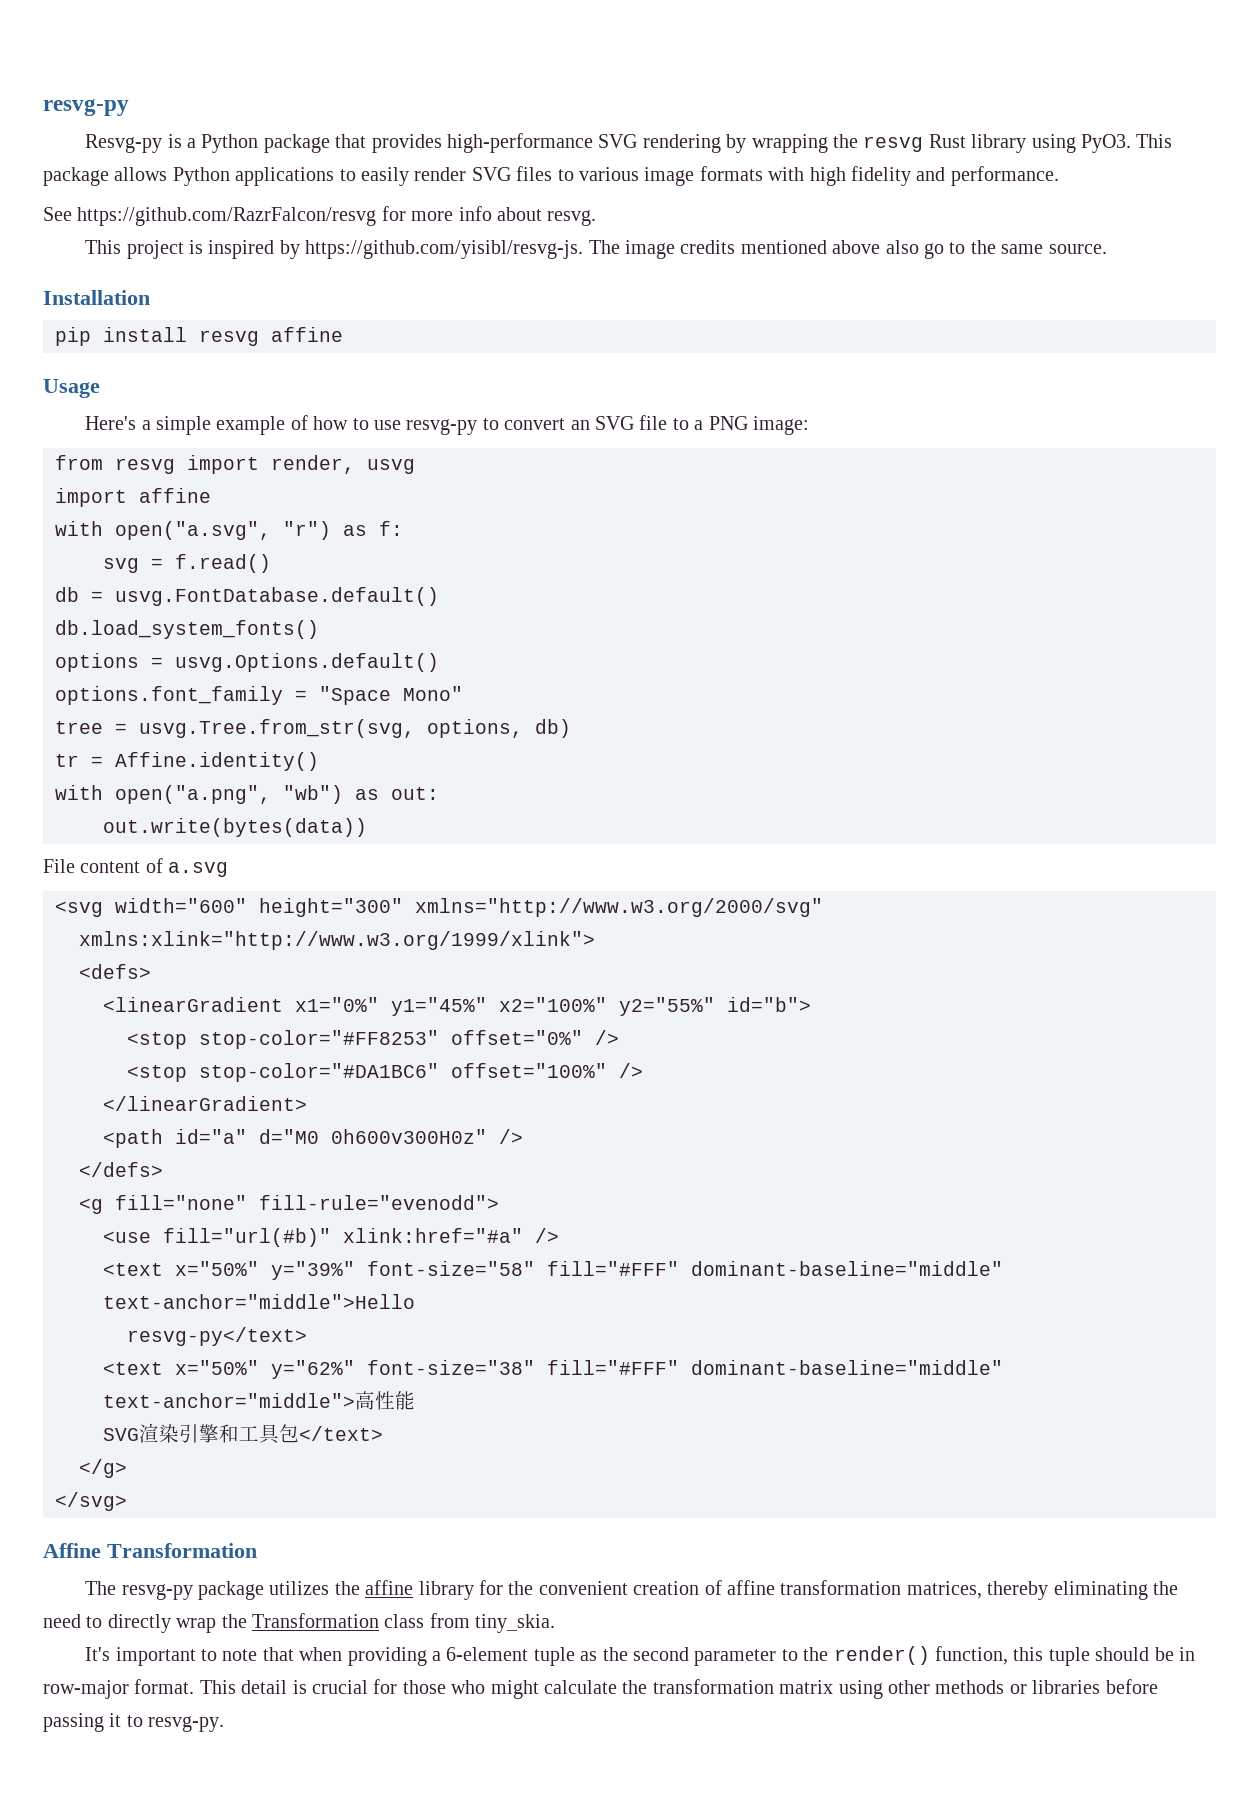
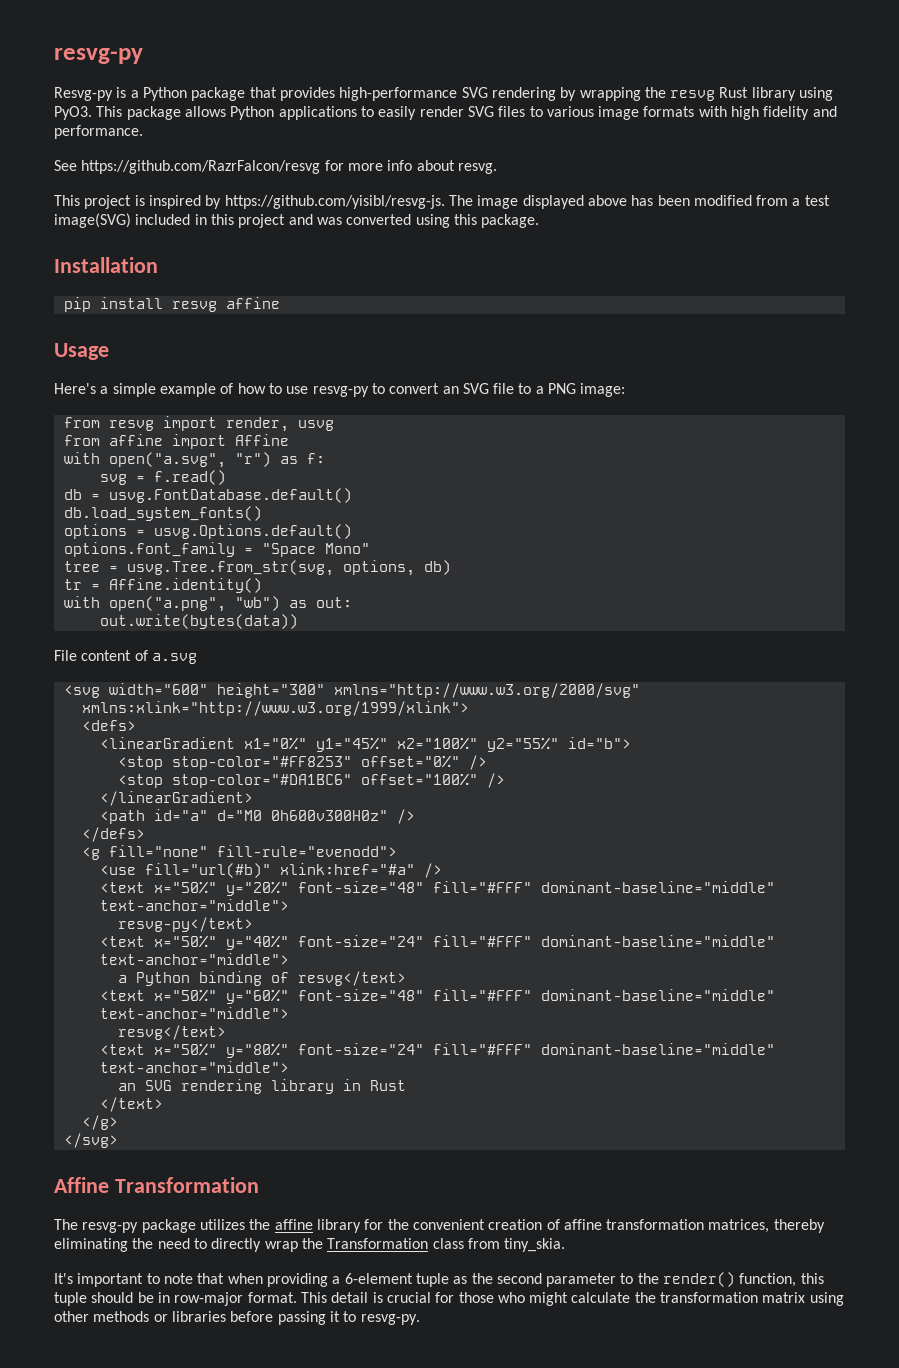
[680,240,1107,259] credits mentioned above also go to the same source. -> [522,195,830,209] [54,213,540,228] displayed above has been modified from a test image(SVG) included in this project and was converted using this package.
[55,488,211,507] import affine -> [63,434,289,449] from affine import Affine
[271,1261,1003,1280] [103,1294,415,1309] y="39%" font-size="58" fill="#FFF" dominant-baseline="middle" text-anchor="middle">Hello -> [225,881,775,896] [99,899,289,911] y="20%" font-size="48" fill="#FFF" dominant-baseline="middle" text-anchor="middle">
[271,1360,1003,1379] [103,1391,415,1410] [103,1423,299,1444] y="62%" font-size="38" fill="#FFF" dominant-baseline="middle" text-anchor="middle">高性能 // SVG渲染引擎和工具包 -> [225,935,775,950] [99,953,289,965] [117,971,406,986] [99,989,775,1004] [99,1007,289,1019] [117,1025,226,1040] [99,1043,775,1058] [99,1061,289,1073] [117,1079,406,1094] y="40%" font-size="24" fill="#FFF" dominant-baseline="middle" text-anchor="middle"> // a Python binding of resvg</text> // <text x="50%" y="60%" font-size="48" fill="#FFF" dominant-baseline="middle" text-anchor="middle"> // resvg</text> // <text x="50%" y="80%" font-size="24" fill="#FFF" dominant-baseline="middle" text-anchor="middle"> // an SVG rendering library in Rust //

